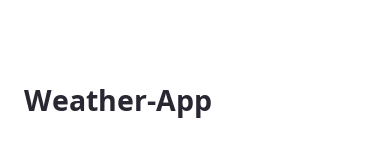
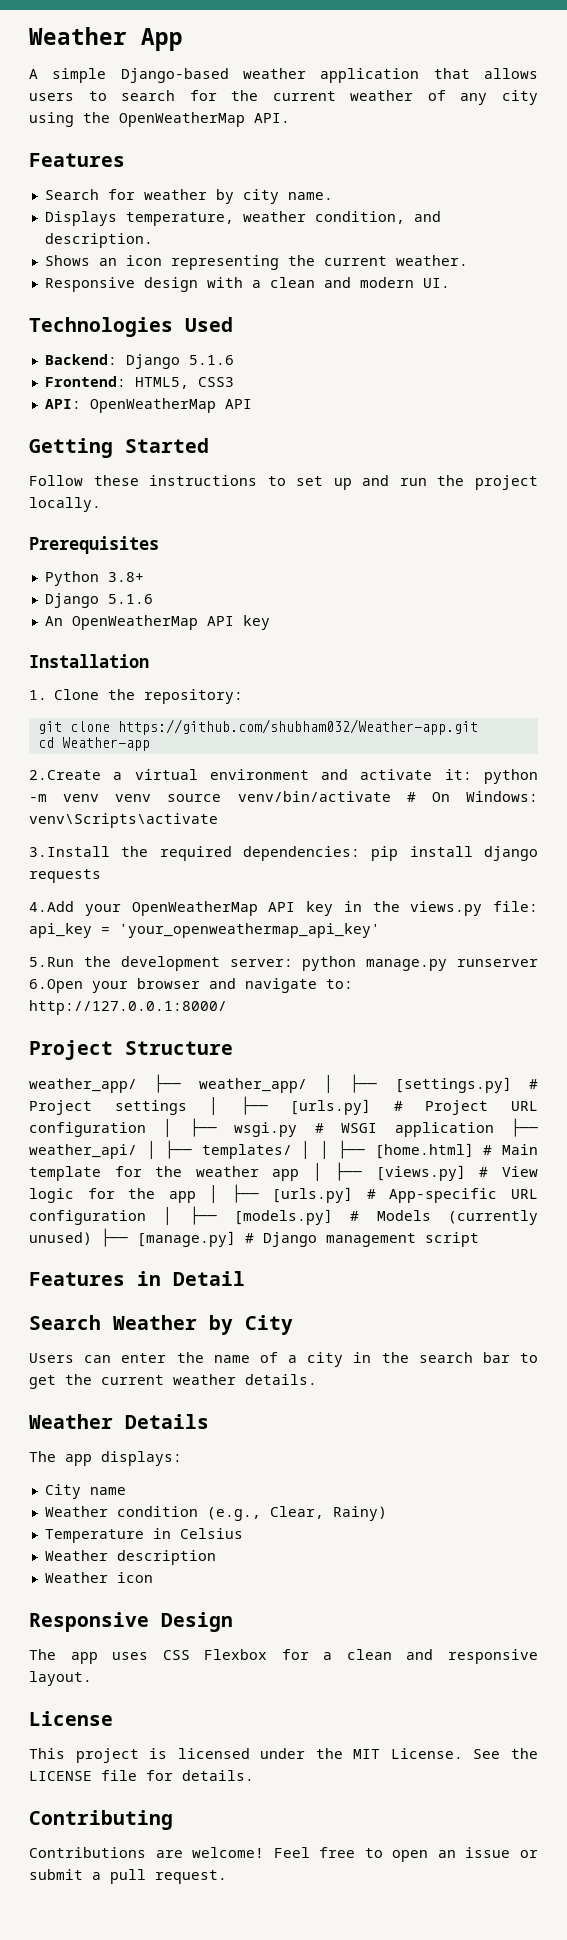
[24,89,212,118] Weather-App -> [29,27,183,51] [29,68,538,83] [29,90,538,105] [29,112,290,127] [29,153,125,167] [44,189,333,204] [44,211,441,226] [44,233,153,248] [44,255,468,270] [44,277,450,292] [29,317,233,337] [44,354,234,369] [44,376,234,389] [44,398,252,413] [29,438,209,458] [29,475,538,490] [29,497,101,512] [29,536,159,554] [44,571,144,586] [44,593,153,608] [44,615,270,630] [29,654,149,668] [29,689,244,704] [37,719,478,735] [37,737,150,751] [29,769,538,784] [29,791,538,802] [29,813,218,828] [29,846,538,861] [29,869,101,883] [29,901,538,916] [29,923,380,938] [29,956,538,971] [29,978,353,993] [29,1000,227,1015] [29,1040,233,1060] [29,1074,538,1093] [29,1096,538,1115] [29,1118,539,1137] [29,1140,538,1159] [29,1162,538,1181] [29,1184,538,1203] [29,1206,538,1225] [29,1228,479,1247] [29,1271,245,1286] [29,1315,293,1335] [29,1352,538,1367] [29,1374,317,1389] [29,1414,209,1429] [29,1451,182,1466] [44,1484,126,1499] [44,1506,387,1521] [44,1528,243,1543] [44,1550,216,1565] [44,1572,153,1583] [29,1612,233,1632] [29,1649,538,1664] [29,1671,92,1686] [29,1711,113,1726] [29,1748,538,1763] [29,1770,254,1781] [29,1810,173,1830] [29,1847,538,1862] [29,1869,227,1884] Weather App // A simple Django-based weather application that allows users to search for the current weather of any city using the OpenWeatherMap API. // Features // Search for weather by city name. // Displays temperature, weather condition, and description. // Shows an icon representing the current weather. // Responsive design with a clean and modern UI. // Technologies Used // Backend: Django 5.1.6 // Frontend: HTML5, CSS3 // API: OpenWeatherMap API // Getting Started // Follow these instructions to set up and run the project locally. // Prerequisites // Python 3.8+ // Django 5.1.6 // An OpenWeatherMap API key // Installation // 1. Clone the repository: // git clone https://github.com/shubham032/Weather-app.git // cd Weather-app // 2.Create a virtual environment and activate it: python -m venv venv source venv/bin/activate # On Windows: venv\Scripts\activate // 3.Install the required dependencies: pip install django requests // 4.Add your OpenWeatherMap API key in the views.py file: api_key = 'your_openweathermap_api_key' // 5.Run the development server: python manage.py runserver 6.Open your browser and navigate to: http://127.0.0.1:8000/ // Project Structure // weather_app/ ├── weather_app/ │ ├── [settings.py] # Project settings │ ├── [urls.py] # Project URL configuration │ ├── wsgi.py # WSGI application ├── weather_api/ │ ├── templates/ │ │ ├── [home.html] # Main template for the weather app │ ├── [views.py] # View logic for the app │ ├── [urls.py] # App-specific URL configuration │ ├── [models.py] # Models (currently unused) ├── [manage.py] # Django management script // Features in Detail // Search Weather by City // Users can enter the name of a city in the search bar to get the current weather details. // Weather Details // The app displays: // City name // Weather condition (e.g., Clear, Rainy) // Temperature in Celsius // Weather description // Weather icon // Responsive Design // The app uses CSS Flexbox for a clean and responsive layout. // License // This project is licensed under the MIT License. See the LICENSE file for details. // Contributing // Contributions are welcome! Feel free to open an issue or submit a pull request.

